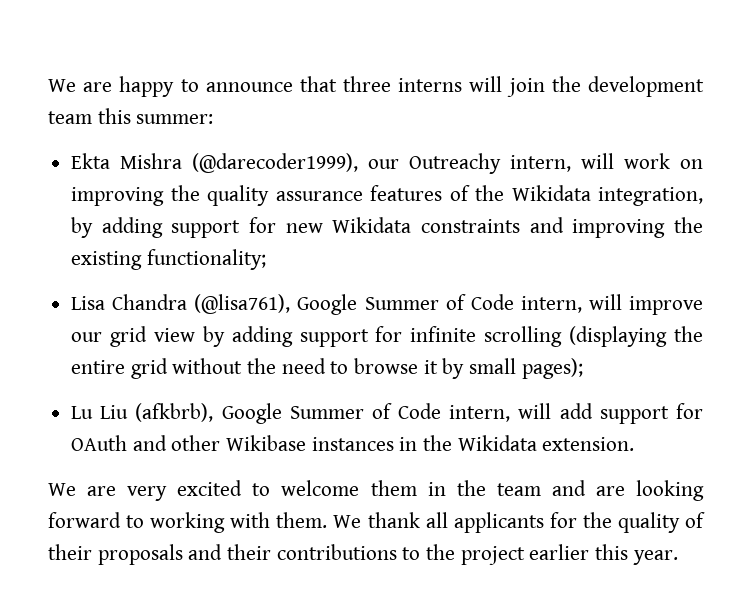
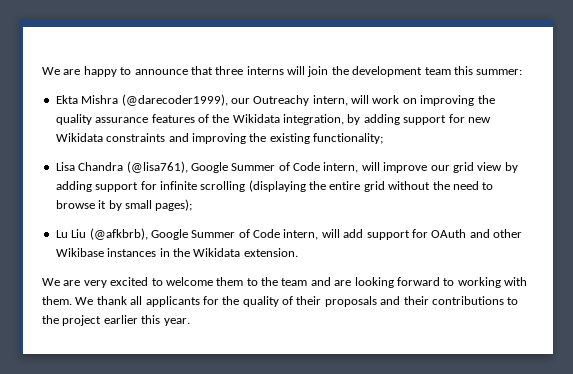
[135,403,214,422] (afkbrb), -> [89,228,148,240] (@afkbrb),
[427,482,446,496] in -> [246,278,258,286] to

